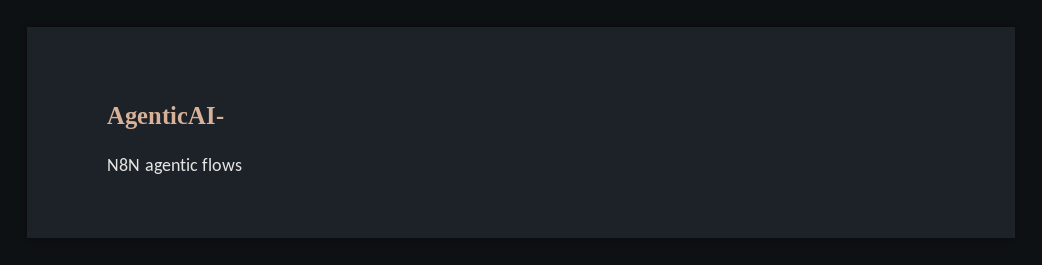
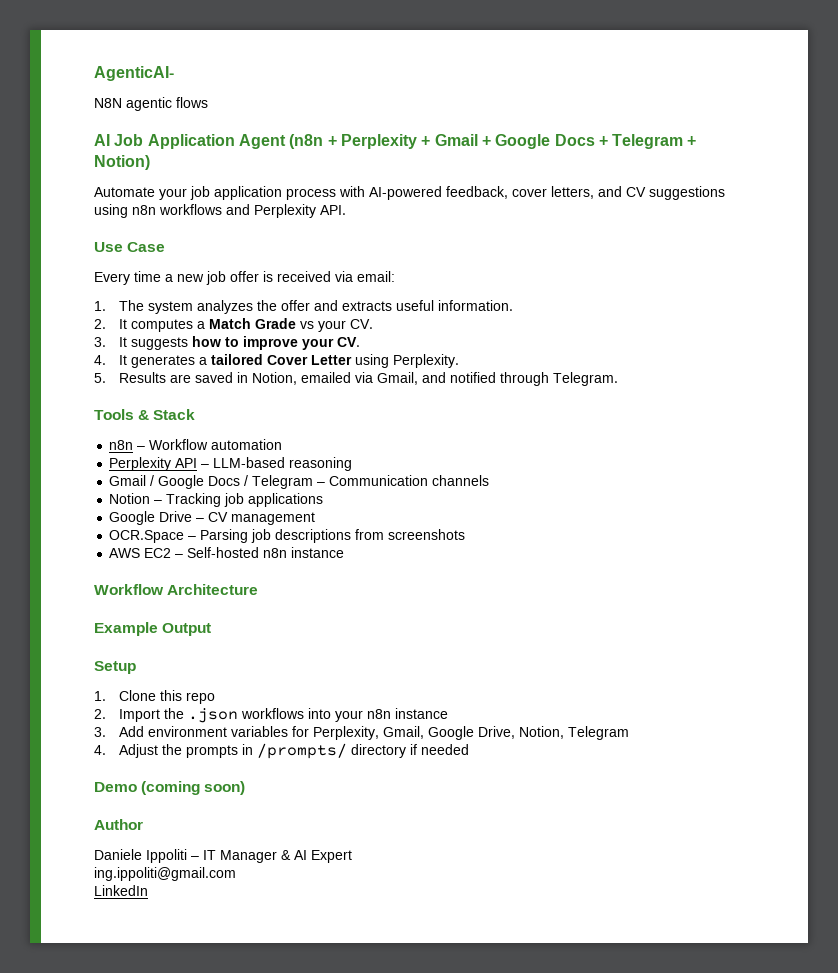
(243, 164) none -> [94,134,697,149] [94,155,150,170] [94,186,725,200] [94,204,346,218] [94,242,166,252] [94,271,395,285] [94,300,514,314] [94,318,374,332] [94,336,361,350] [94,354,460,368] [94,372,619,386] [94,409,196,420] [109,439,283,450] [109,457,353,471] [109,475,490,489] [109,493,324,507] [109,511,316,525] [109,529,466,543] [109,547,345,558] [94,584,259,595] [94,622,212,636] [94,661,136,674] [94,690,216,704] [94,708,449,723] [94,726,630,740] [94,743,470,759] [94,781,246,795] [94,819,143,830] [94,849,352,863] [94,867,236,881] [94,885,148,896] // AI Job Application Agent (n8n + Perplexity + Gmail + Google Docs + Telegram + Notion) // Automate your job application process with AI-powered feedback, cover letters, and CV suggestions using n8n workflows and Perplexity API. // Use Case // Every time a new job offer is received via email: // 1. The system analyzes the offer and extracts useful information. // 2. It computes a Match Grade vs your CV. // 3. It suggests how to improve your CV. // 4. It generates a tailored Cover Letter using Perplexity. // 5. Results are saved in Notion, emailed via Gmail, and notified through Telegram. // Tools & Stack // n8n – Workflow automation // Perplexity API – LLM-based reasoning // Gmail / Google Docs / Telegram – Communication channels // Notion – Tracking job applications // Google Drive – CV management // OCR.Space – Parsing job descriptions from screenshots // AWS EC2 – Self-hosted n8n instance // Workflow Architecture // Example Output // Setup // 1. Clone this repo // 2. Import the .json workflows into your n8n instance // 3. Add environment variables for Perplexity, Gmail, Google Drive, Notion, Telegram // 4. Adjust the prompts in /prompts/ directory if needed // Demo (coming soon) // Author // Daniele Ippoliti – IT Manager & AI Expert // ing.ippoliti@gmail.com // LinkedIn

